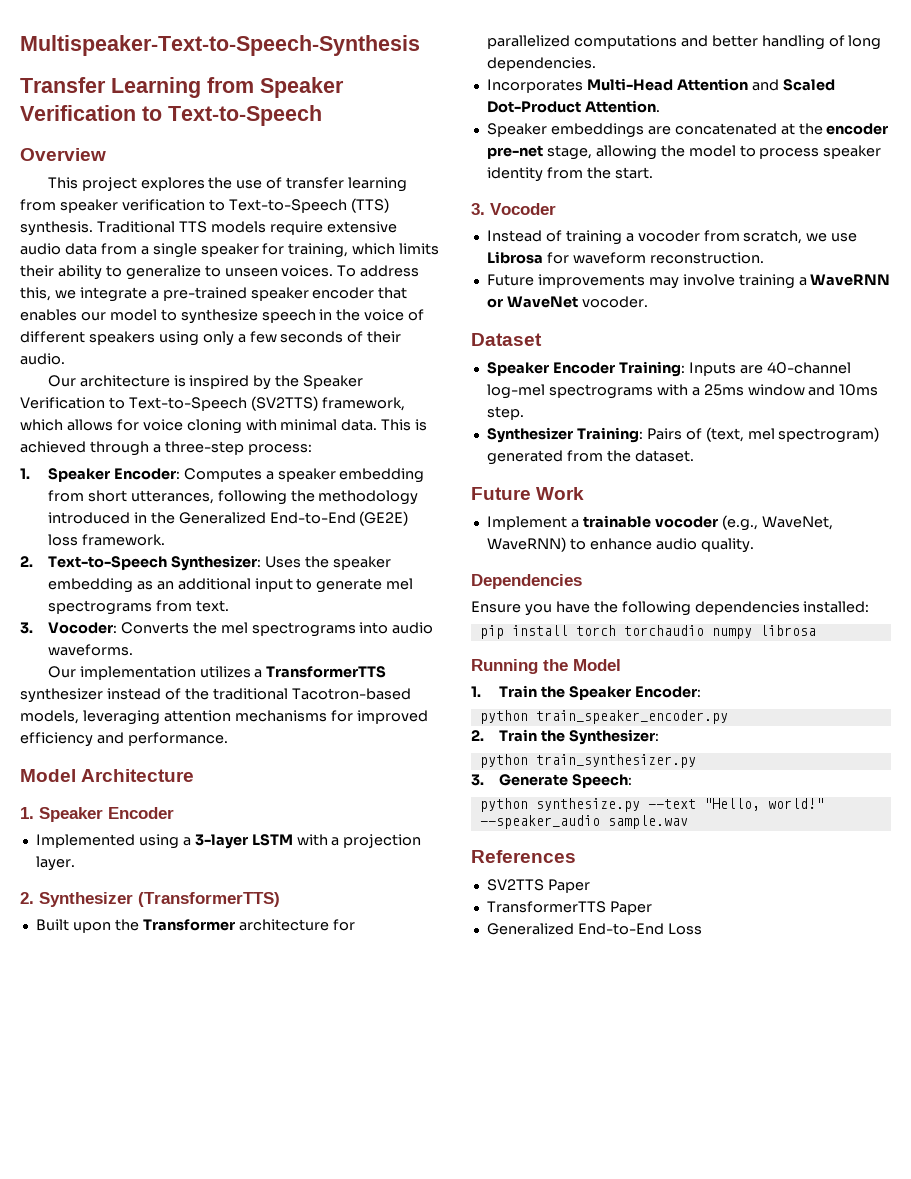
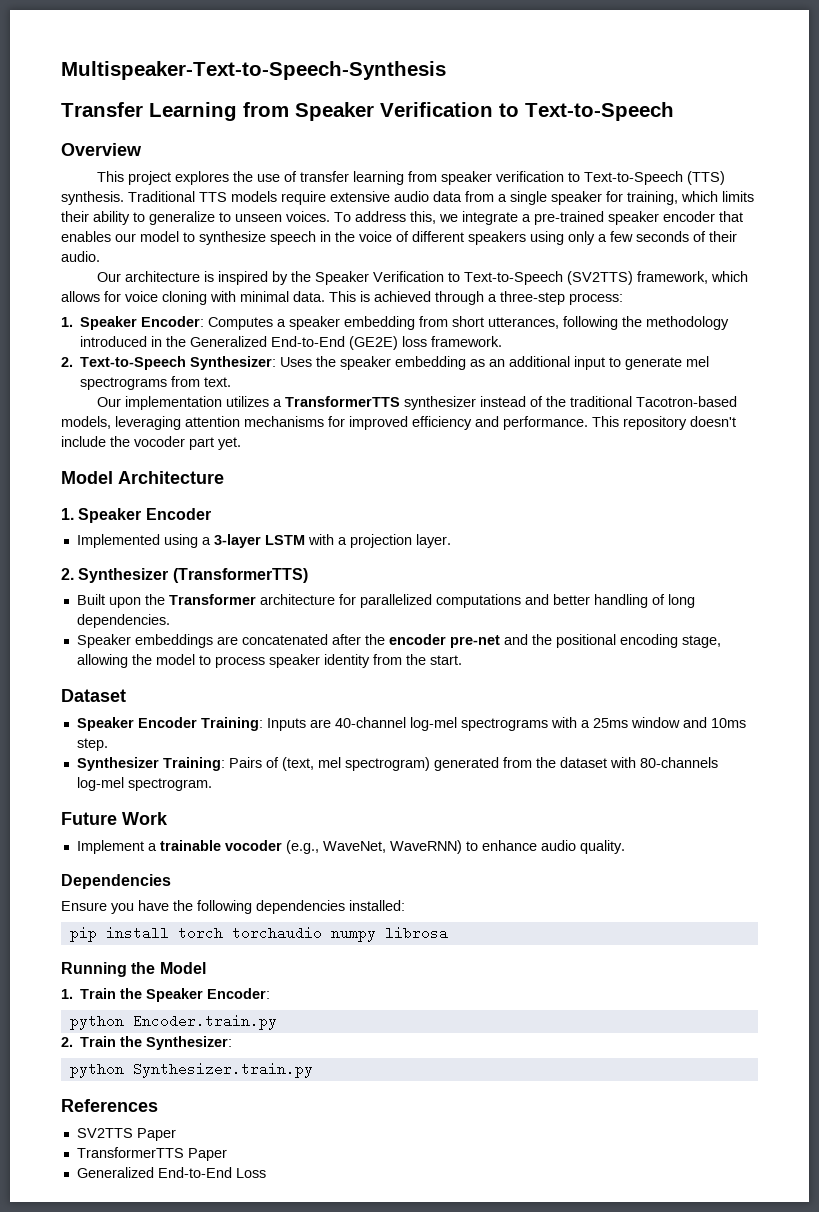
[20,622,434,637] [47,644,133,656] // 3. Vocoder: Converts the mel spectrograms into audio waveforms. -> (232, 382) none
(228, 739) none -> [592,416,736,430] [61,436,241,450] This repository doesn't include the vocoder part yet.
[486,78,835,93] [486,100,660,113] // Incorporates Multi-Head Attention and Scaled Dot-Product Attention. -> (170, 621) none
[780,123,795,135] at -> [331,634,361,645] after
(543, 152) none -> [503,634,678,648] and the positional encoding
[471,203,556,215] [486,230,858,245] [486,251,764,264] [486,274,891,289] [486,296,648,308] // 3. Vocoder // Instead of training a vocoder from scratch, we use Librosa for waveform reconstruction. // Future improvements may involve training a WaveRNN or WaveNet vocoder. -> (462, 660) none
[634,450,694,462] dataset. -> [559,757,718,768] [76,777,212,791] dataset with 80-channels log-mel spectrogram.
[535,710,728,724] train_speaker_encoder.py -> [132,1014,277,1030] Encoder.train.py
[535,754,696,768] [471,774,632,788] [479,798,824,812] [479,815,688,829] train_synthesizer.py // 3. Generate Speech: // python synthesize.py --text "Hello, world!" --speaker_audio sample.wav -> [132,1062,313,1078] Synthesizer.train.py

